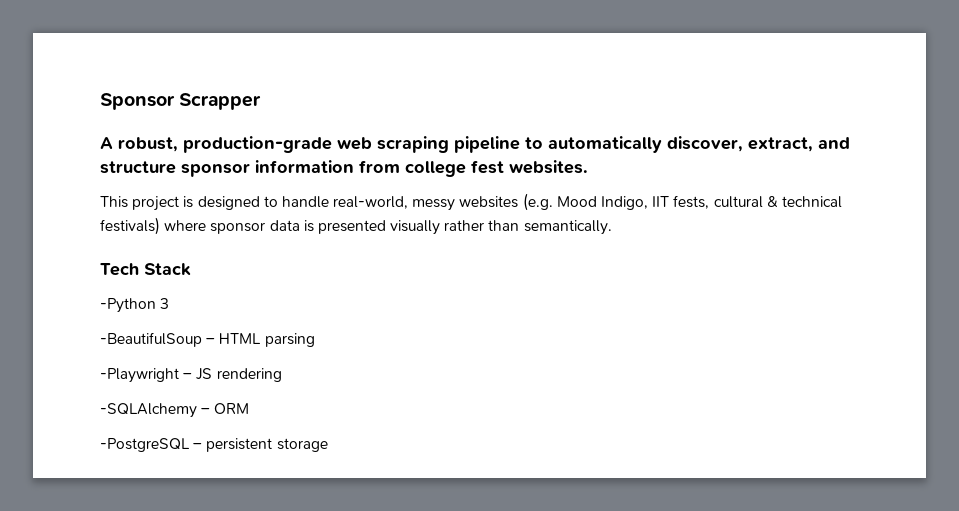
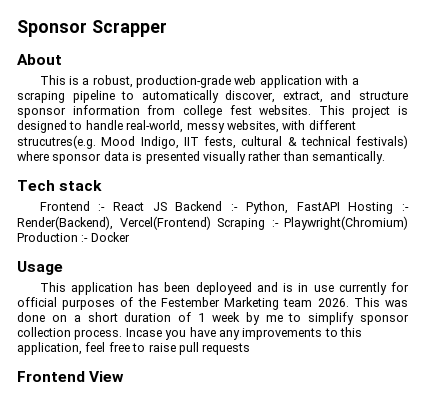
[100,136,372,153] A robust, production-grade web -> [17,54,62,65] [39,75,359,88] About // This is a robust, production-grade web application with a
(588, 167) // -> (312, 110) none
[459,193,553,211] websites (e.g. -> [226,120,356,133] [17,135,96,149] websites, with different strucutres(e.g.
[144,263,191,276] [100,298,170,313] [100,332,315,347] [100,368,282,383] [100,403,250,418] [100,438,328,452] Stack // -Python 3 // -BeautifulSoup – HTML parsing // -Playwright – JS rendering // -SQLAlchemy – ORM // -PostgreSQL – persistent storage -> [59,180,103,191] [39,201,409,214] [17,216,408,230] [17,232,130,242] [17,261,63,275] [39,282,409,295] [17,297,409,310] [17,312,409,325] [17,327,362,340] [17,342,251,355] [17,371,125,382] stack // Frontend :- React JS Backend :- Python, FastAPI Hosting :- Render(Backend), Vercel(Frontend) Scraping :- Playwright(Chromium) Production :- Docker // Usage // This application has been deployeed and is in use currently for official purposes of the Festember Marketing team 2026. This was done on a short duration of 1 week by me to simplify sponsor collection process. Incase you have any improvements to this application, feel free to raise pull requests // Frontend View

